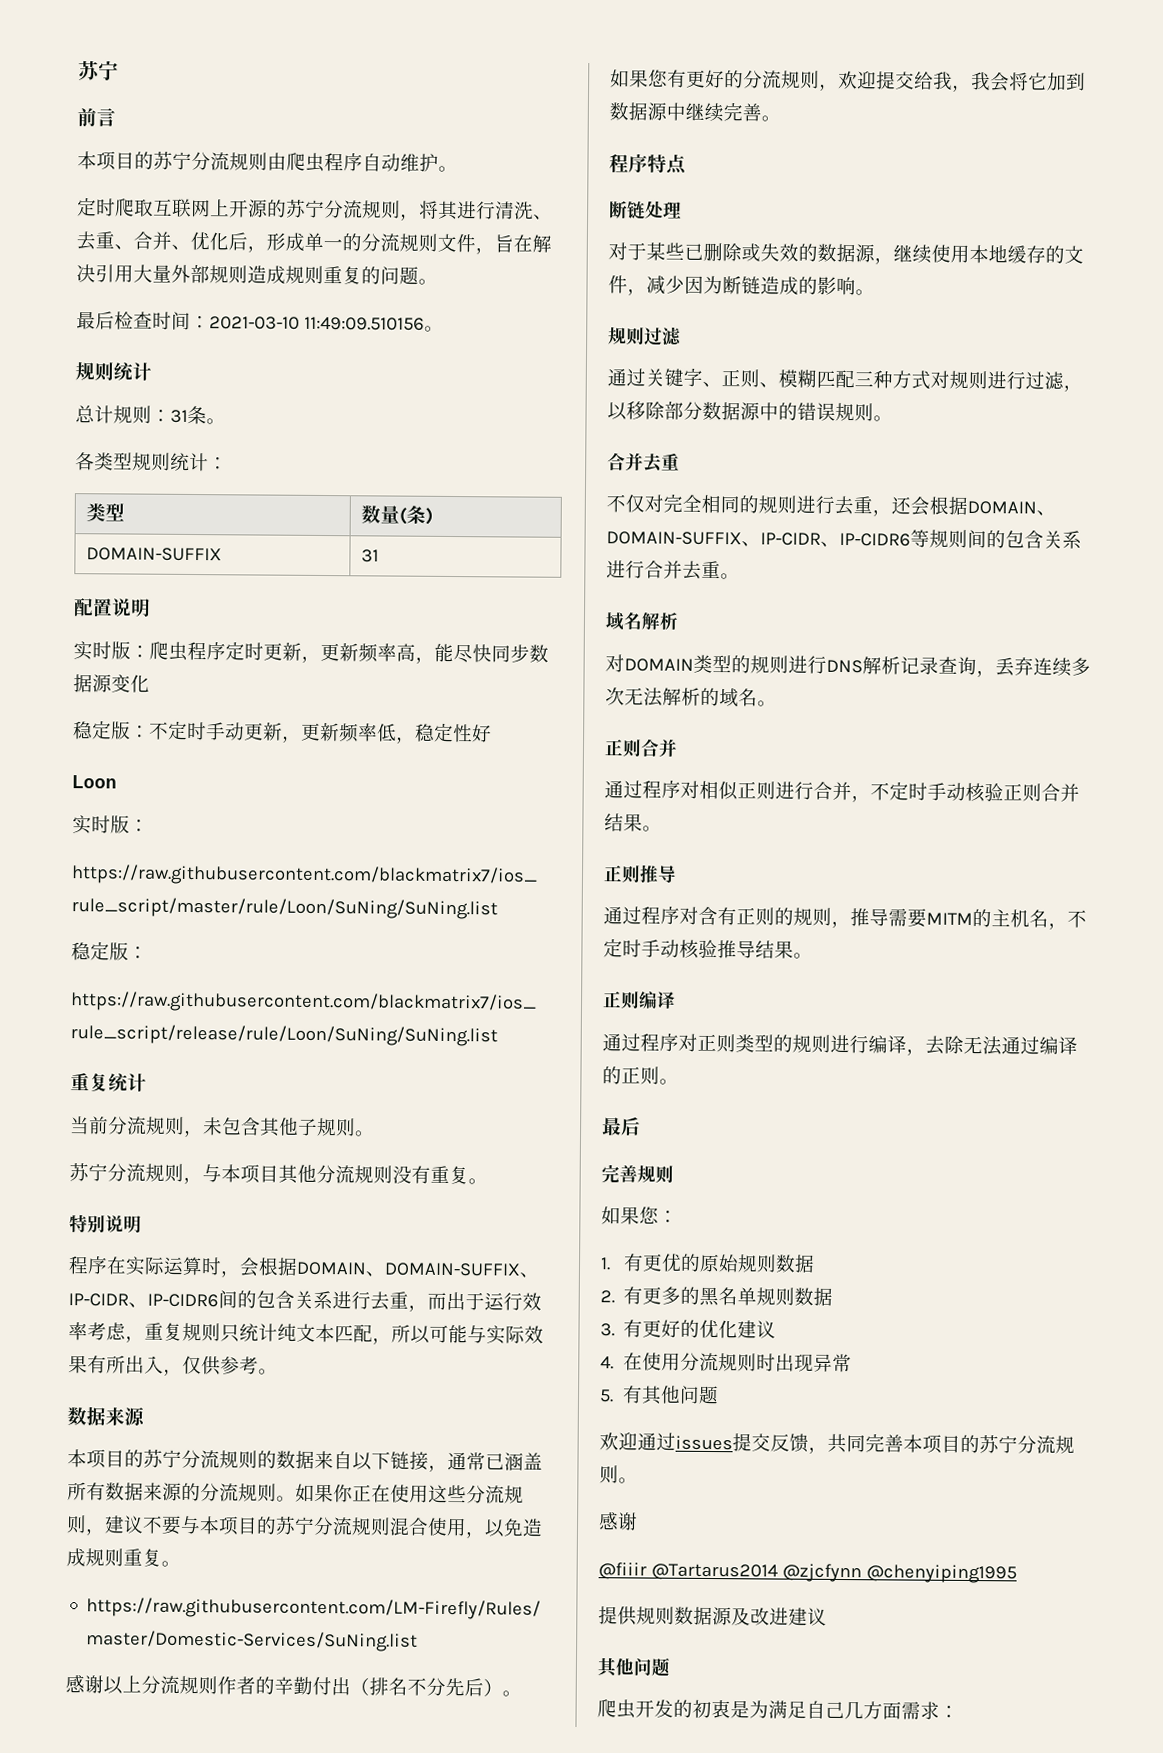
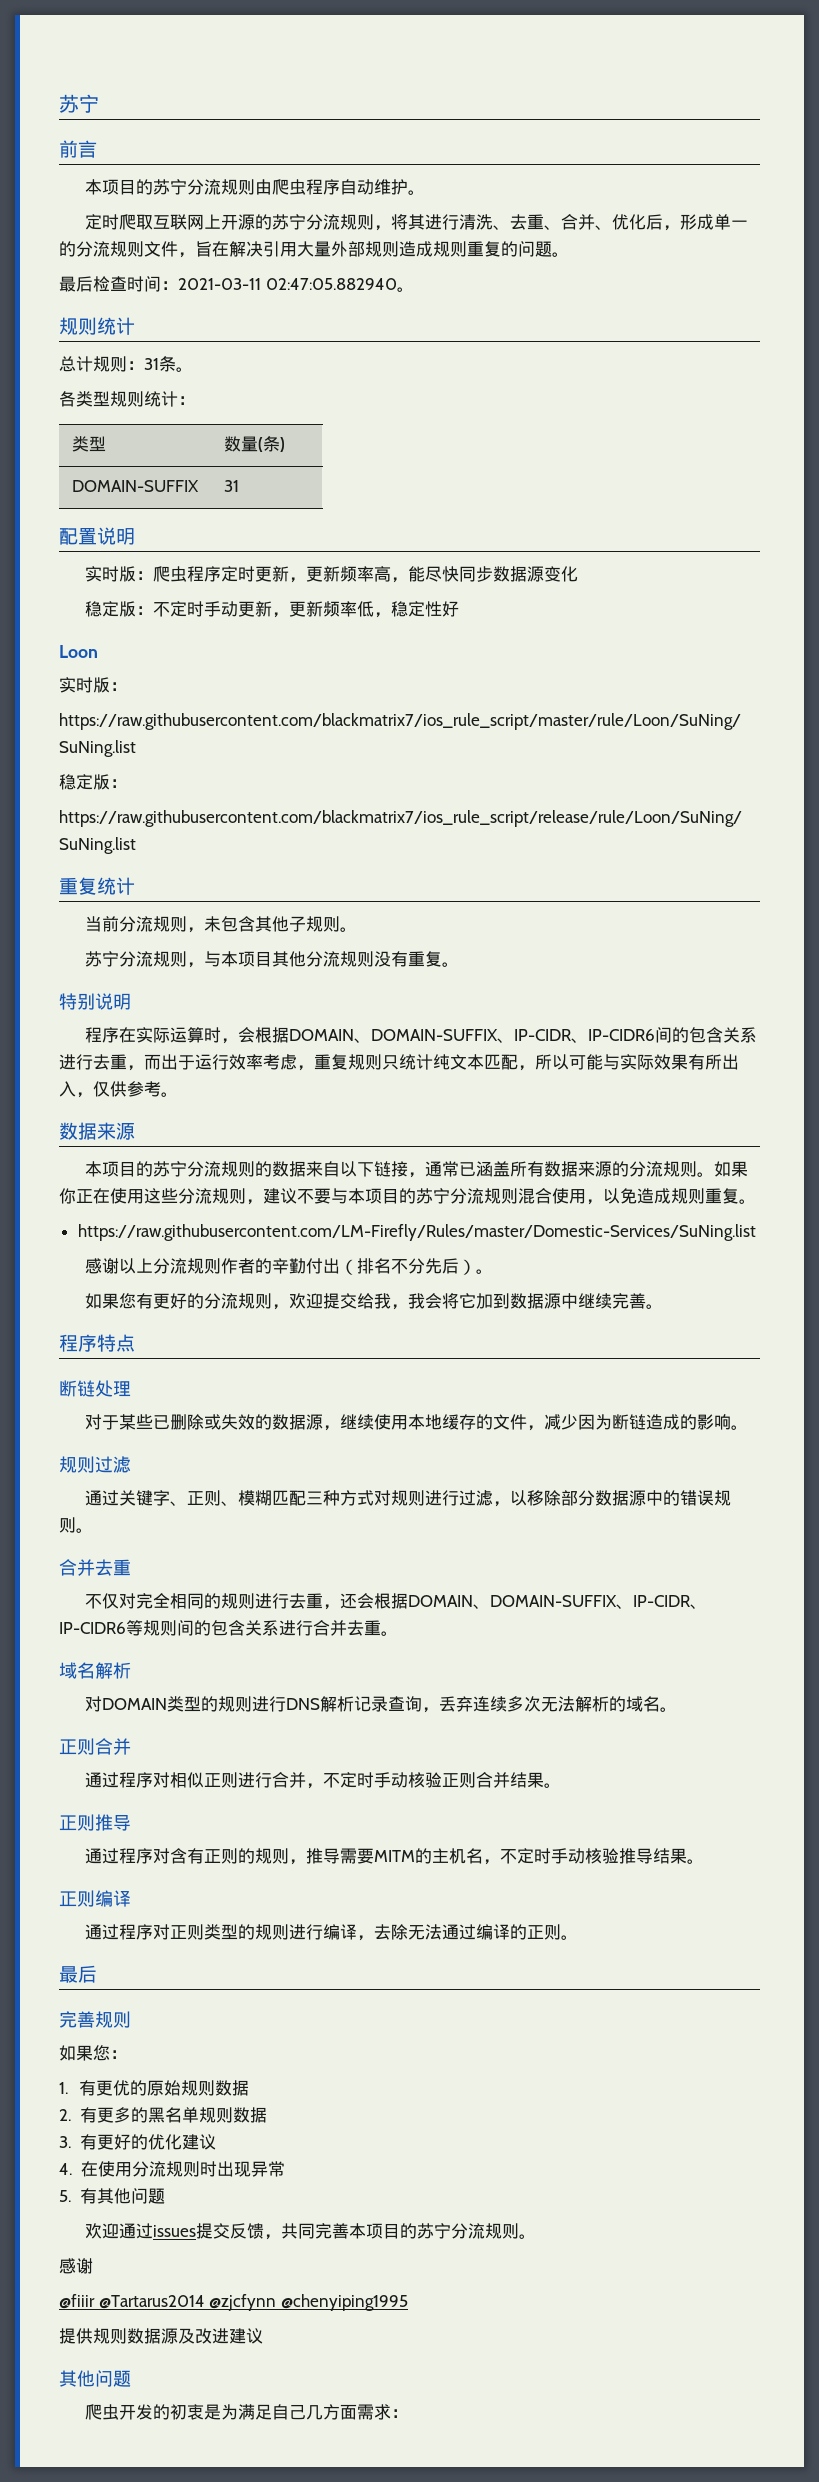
[209,316,425,331] 2021-03-10 11:49:09.510156 -> [178,278,397,290] 2021-03-11 02:47:05.882940

